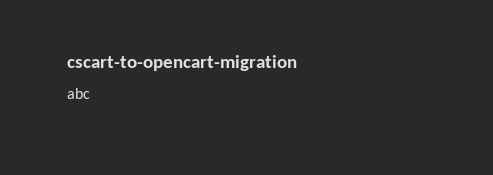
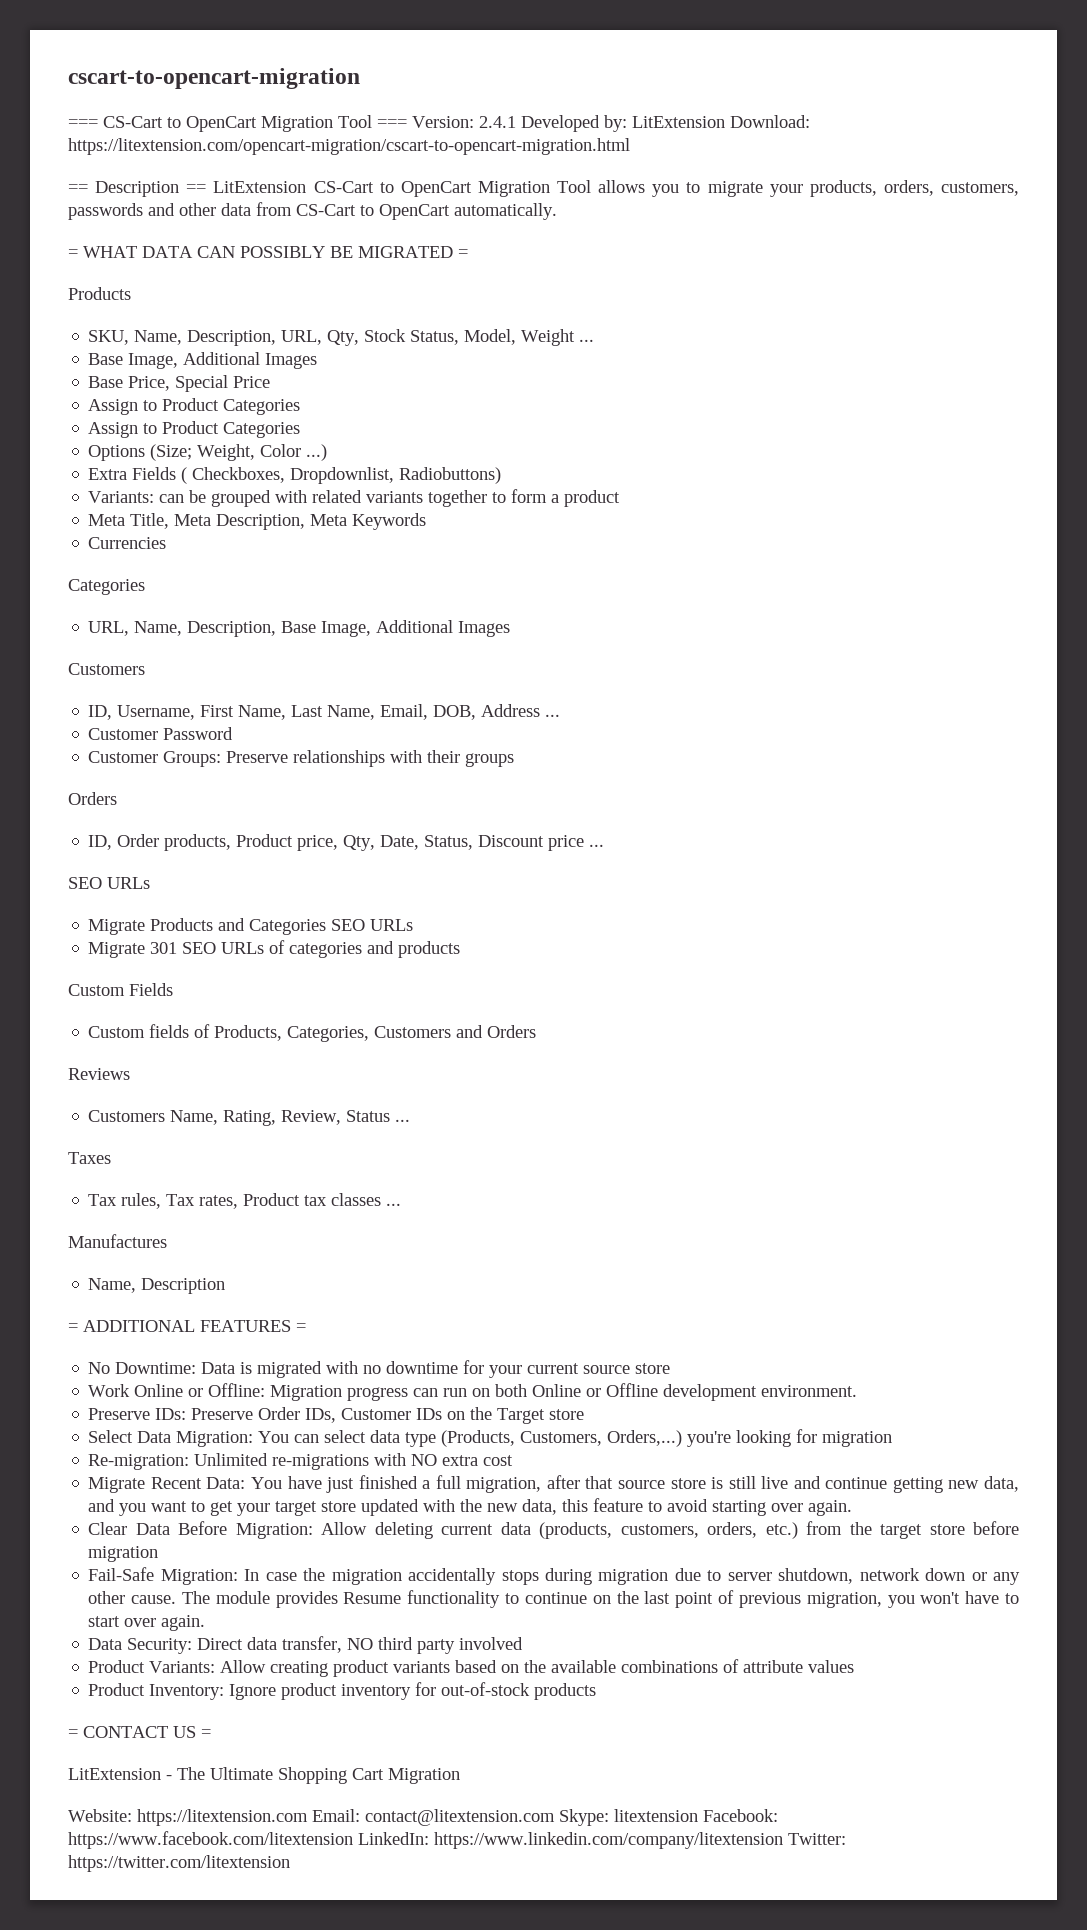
[67,88,90,99] abc -> [68,115,810,132] [68,138,630,155] [68,180,1019,197] [68,202,557,220] [68,246,468,258] [68,287,131,300] [88,329,595,346] [88,352,318,369] [88,375,271,392] [88,398,301,415] [88,421,301,438] [88,444,328,461] [88,467,502,484] [88,489,621,507] [88,513,427,530] [88,537,167,549] [68,579,145,595] [88,620,511,637] [68,663,145,675] [88,704,561,720] [88,727,234,740] [88,750,515,767] [68,792,117,805] [88,834,605,851] [68,877,150,889] [88,918,414,935] [88,940,461,958] [68,983,173,996] [88,1024,537,1042] [68,1068,130,1080] [88,1110,411,1126] [68,1152,111,1164] [88,1193,402,1209] [68,1234,167,1248] [88,1278,226,1294] [68,1320,306,1332] [88,1360,671,1378] [88,1383,858,1401] [88,1407,585,1424] [88,1429,893,1447] [88,1453,514,1470] [88,1475,1019,1493] [88,1498,853,1516] [88,1521,1019,1539] [88,1546,159,1562] [88,1567,1021,1585] [88,1590,1019,1608] [88,1615,206,1631] [88,1636,524,1654] [88,1659,855,1677] [88,1682,597,1700] [68,1726,211,1738] [68,1767,460,1784] [68,1809,778,1826] [68,1831,846,1849] [68,1855,290,1872] === CS-Cart to OpenCart Migration Tool === Version: 2.4.1 Developed by: LitExtension Download: https://litextension.com/opencart-migration/cscart-to-opencart-migration.html // == Description == LitExtension CS-Cart to OpenCart Migration Tool allows you to migrate your products, orders, customers, passwords and other data from CS-Cart to OpenCart automatically. // = WHAT DATA CAN POSSIBLY BE MIGRATED = // Products // SKU, Name, Description, URL, Qty, Stock Status, Model, Weight ... // Base Image, Additional Images // Base Price, Special Price // Assign to Product Categories // Assign to Product Categories // Options (Size; Weight, Color ...) // Extra Fields ( Checkboxes, Dropdownlist, Radiobuttons) // Variants: can be grouped with related variants together to form a product // Meta Title, Meta Description, Meta Keywords // Currencies // Categories // URL, Name, Description, Base Image, Additional Images // Customers // ID, Username, First Name, Last Name, Email, DOB, Address ... // Customer Password // Customer Groups: Preserve relationships with their groups // Orders // ID, Order products, Product price, Qty, Date, Status, Discount price ... // SEO URLs // Migrate Products and Categories SEO URLs // Migrate 301 SEO URLs of categories and products // Custom Fields // Custom fields of Products, Categories, Customers and Orders // Reviews // Customers Name, Rating, Review, Status ... // Taxes // Tax rules, Tax rates, Product tax classes ... // Manufactures // Name, Description // = ADDITIONAL FEATURES = // No Downtime: Data is migrated with no downtime for your current source store // Work Online or Offline: Migration progress can run on both Online or Offline development environment. // Preserve IDs: Preserve Order IDs, Customer IDs on the Target store // Select Data Migration: You can select data type (Products, Customers, Orders,...) you're looking for migration // Re-migration: Unlimited re-migrations with NO extra cost // Migrate Recent Data: You have just finished a full migration, after that source store is still live and continue getting new data, and you want to get your target store updated with the new data, this feature to avoid starting over again. // Clear Data Before Migration: Allow deleting current data (products, customers, orders, etc.) from the target store before migration // Fail-Safe Migration: In case the migration accidentally stops during migration due to server shutdown, network down or any other cause. The module provides Resume functionality to continue on the last point of previous migration, you won't have to start over again. // Data Security: Direct data transfer, NO third party involved // Product Variants: Allow creating product variants based on the available combinations of attribute values // Product Inventory: Ignore product inventory for out-of-stock products // = CONTACT US = // LitExtension - The Ultimate Shopping Cart Migration // Website: https://litextension.com Email: contact@litextension.com Skype: litextension Facebook: https://www.facebook.com/litextension LinkedIn: https://www.linkedin.com/company/litextension Twitter: https://twitter.com/litextension

